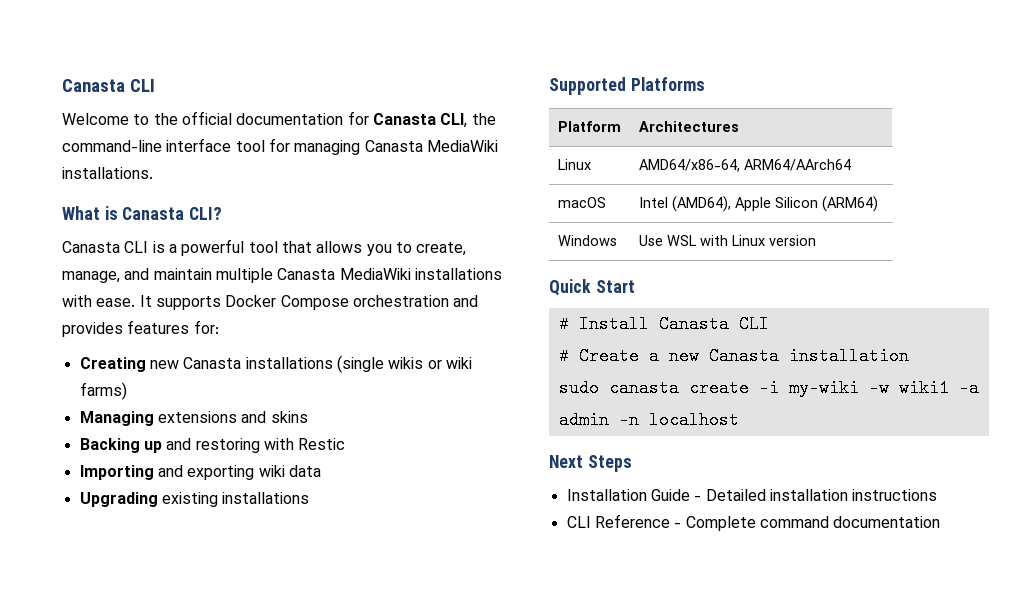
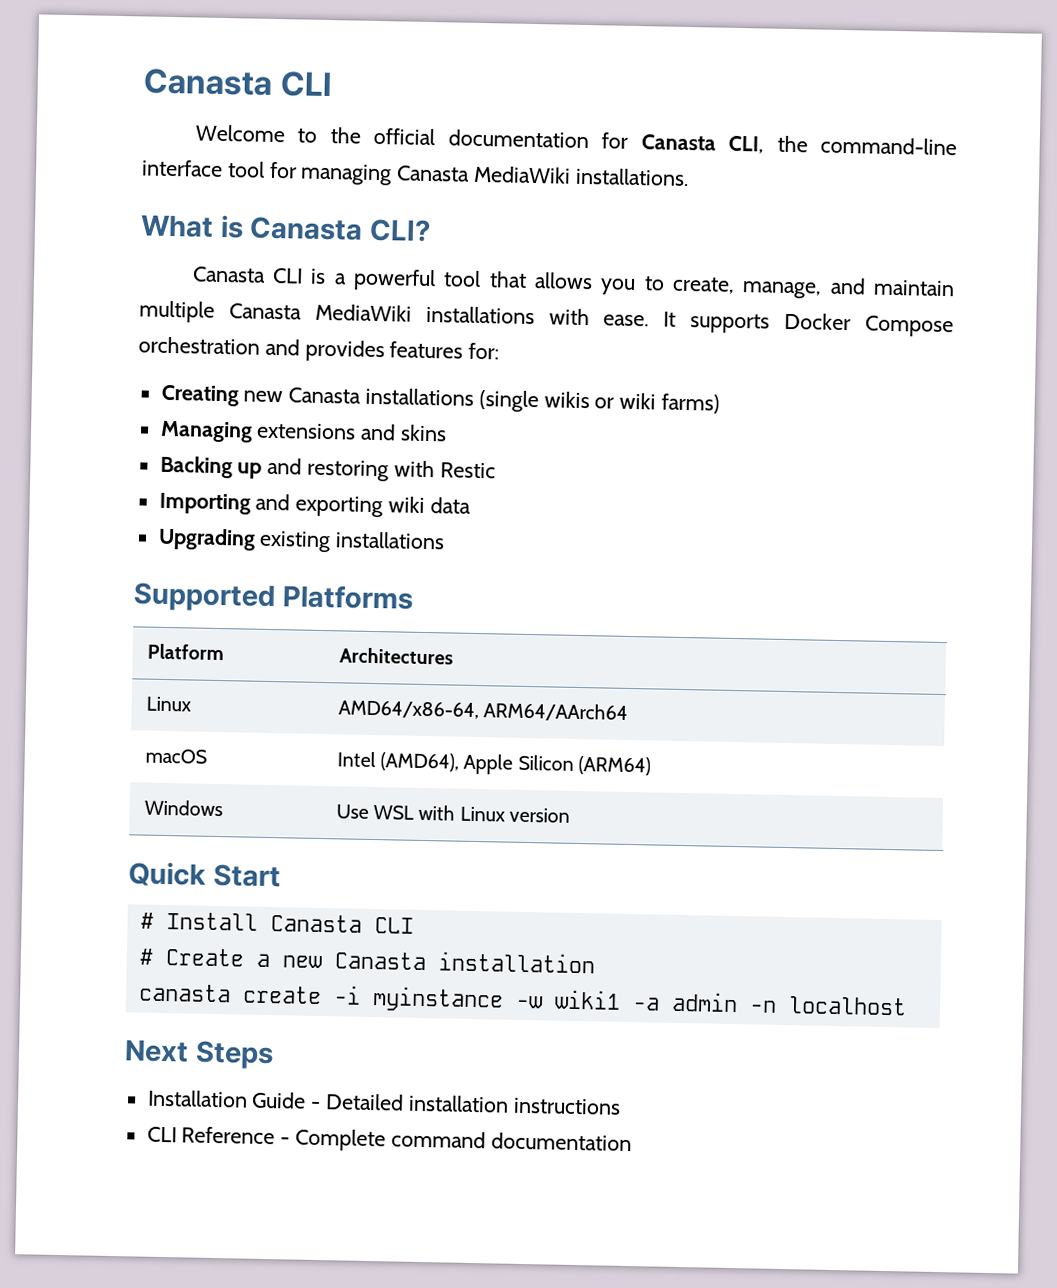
[558,379,599,397] sudo -> (596, 962) none
[788,379,859,397] my-wiki -> [371,986,504,1013] myinstance

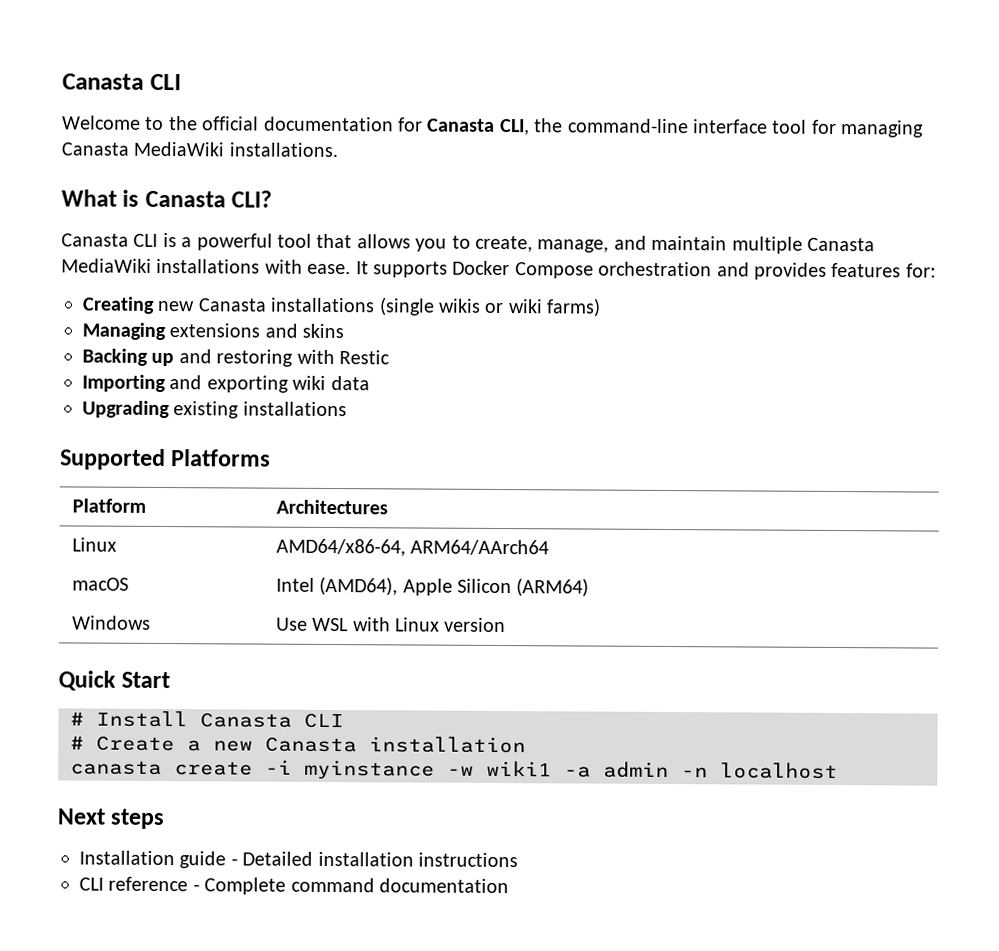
[194,1040,274,1070] Steps -> [110,808,166,830] steps
[251,1091,307,1109] Guide -> [179,851,227,869] guide
[181,1126,276,1145] Reference -> [108,876,189,892] reference

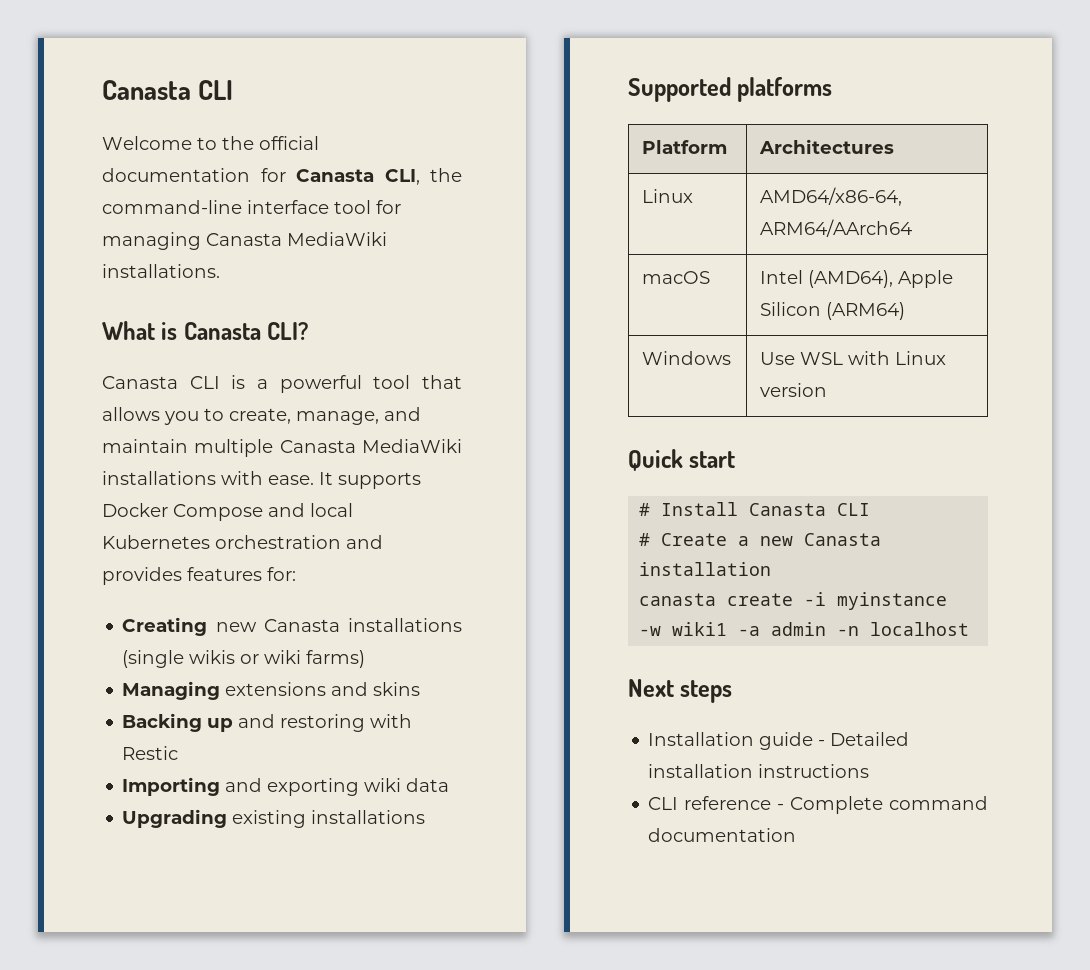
(594, 270) none -> [268,503,353,517] [102,535,210,549] and local Kubernetes
[171,449,272,467] Platforms -> [737,77,833,102] platforms
[121,671,171,689] Start -> [689,451,736,468] start

